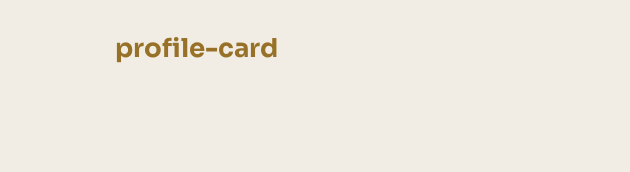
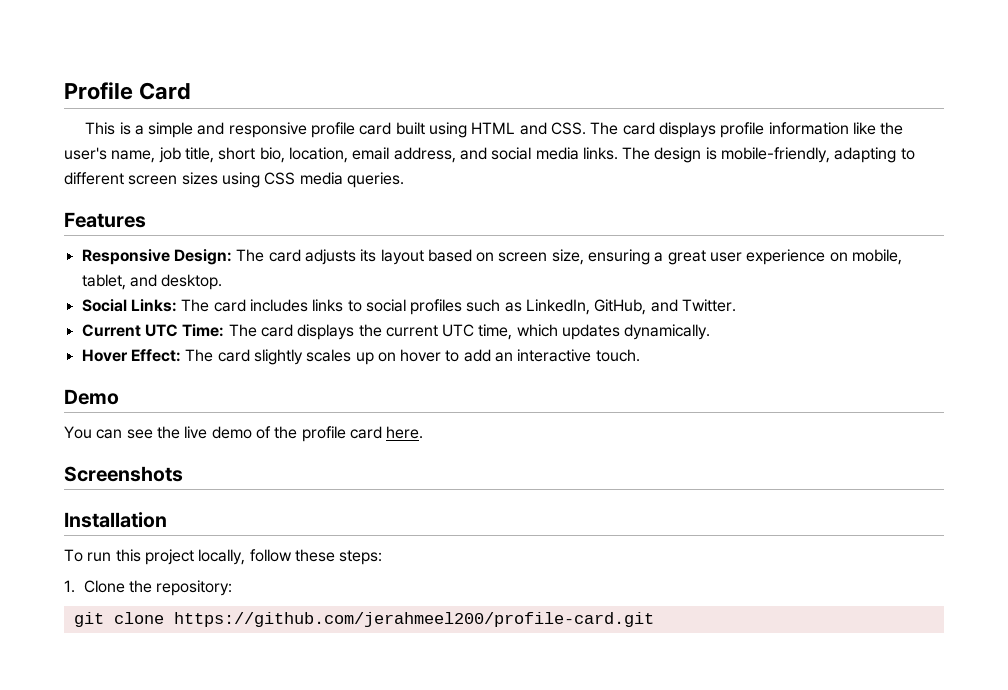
[115,37,278,63] profile-card -> [64,82,192,100] [85,122,904,138] [64,147,915,163] [64,172,404,188] [64,212,146,228] [81,249,903,265] [81,274,223,290] [81,299,737,315] [81,324,711,340] [81,349,640,365] [64,389,119,405] [64,426,424,442] [64,466,183,482] [64,512,167,528] [64,549,383,565] [64,580,233,596] [73,612,654,627] Profile Card // This is a simple and responsive profile card built using HTML and CSS. The card displays profile information like the user's name, job title, short bio, location, email address, and social media links. The design is mobile-friendly, adapting to different screen sizes using CSS media queries. // Features // Responsive Design: The card adjusts its layout based on screen size, ensuring a great user experience on mobile, tablet, and desktop. // Social Links: The card includes links to social profiles such as LinkedIn, GitHub, and Twitter. // Current UTC Time: The card displays the current UTC time, which updates dynamically. // Hover Effect: The card slightly scales up on hover to add an interactive touch. // Demo // You can see the live demo of the profile card here. // Screenshots // Installation // To run this project locally, follow these steps: // 1. Clone the repository: // git clone https://github.com/jerahmeel200/profile-card.git

